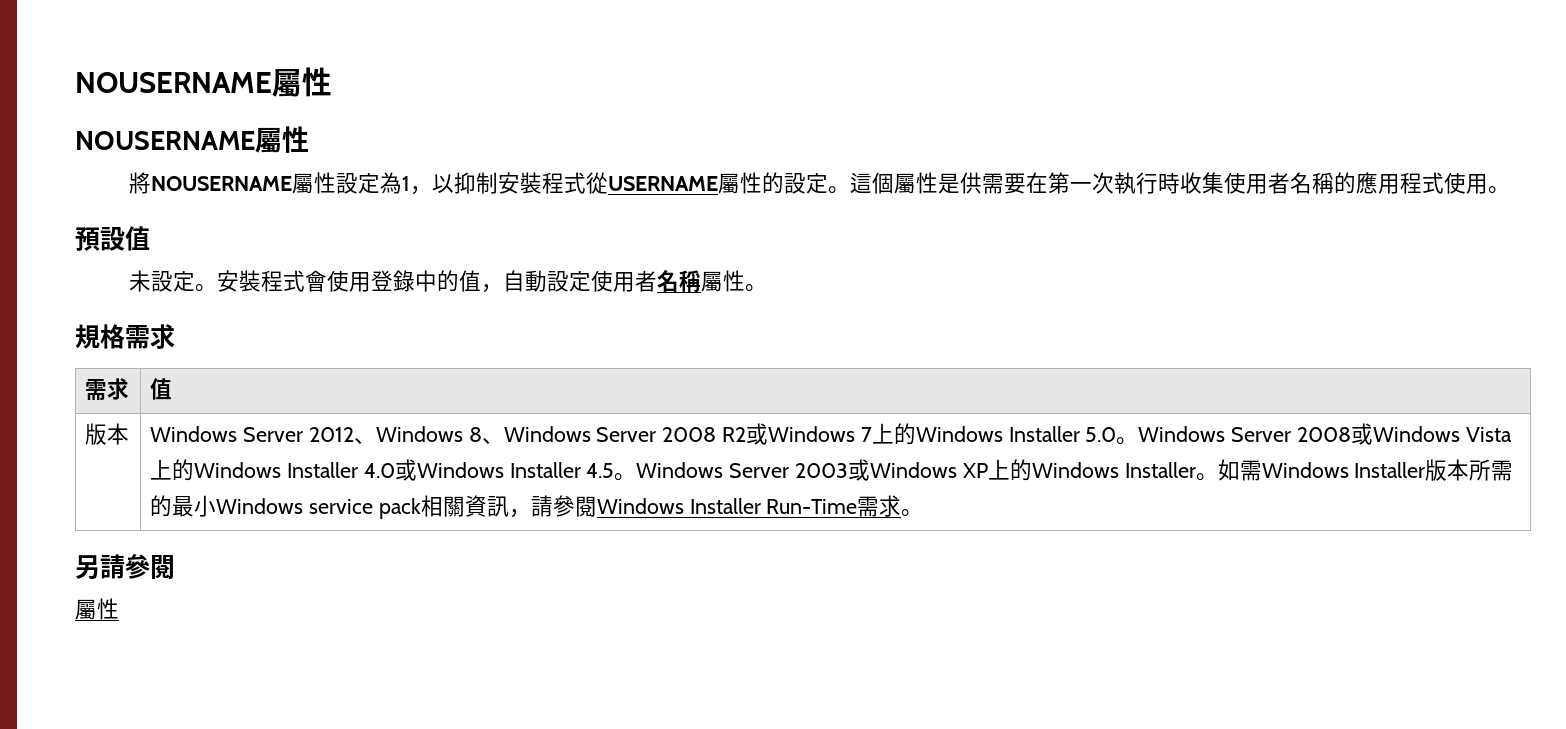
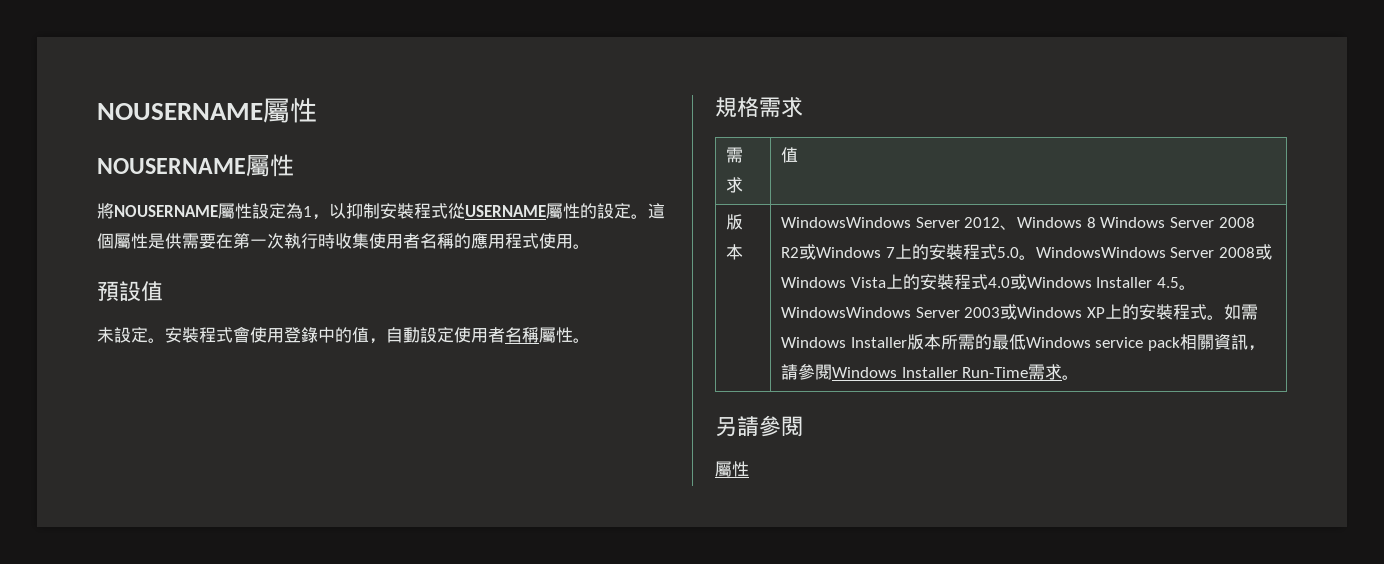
[150,426,238,442] Windows -> [781,217,912,228] WindowsWindows
[481,437,504,444] 、 -> (1096, 222) none
[915,426,1226,445] Windows Installer 5.0。Windows -> [928,244,1166,260] 安裝程式5.0。WindowsWindows
[194,462,358,478] Windows Installer -> [919,274,988,290] 安裝程式
[636,462,724,478] Windows -> [781,307,912,318] WindowsWindows
[1031,462,1196,478] Windows Installer -> [1138,304,1207,320] 安裝程式
[194,495,217,517] 小 -> [1008,334,1026,350] 低

